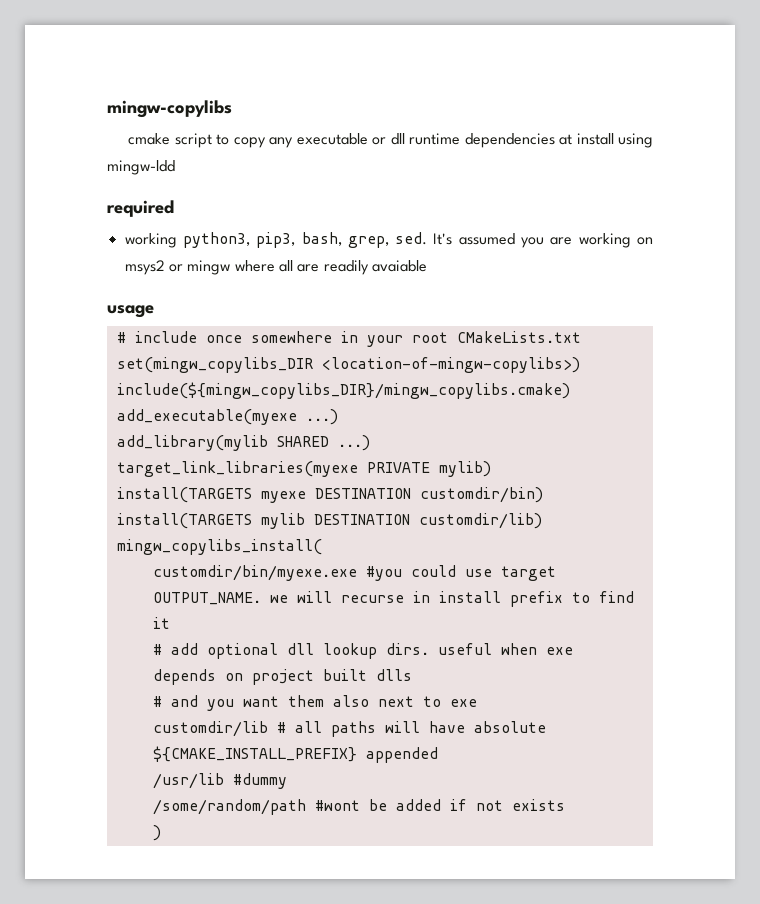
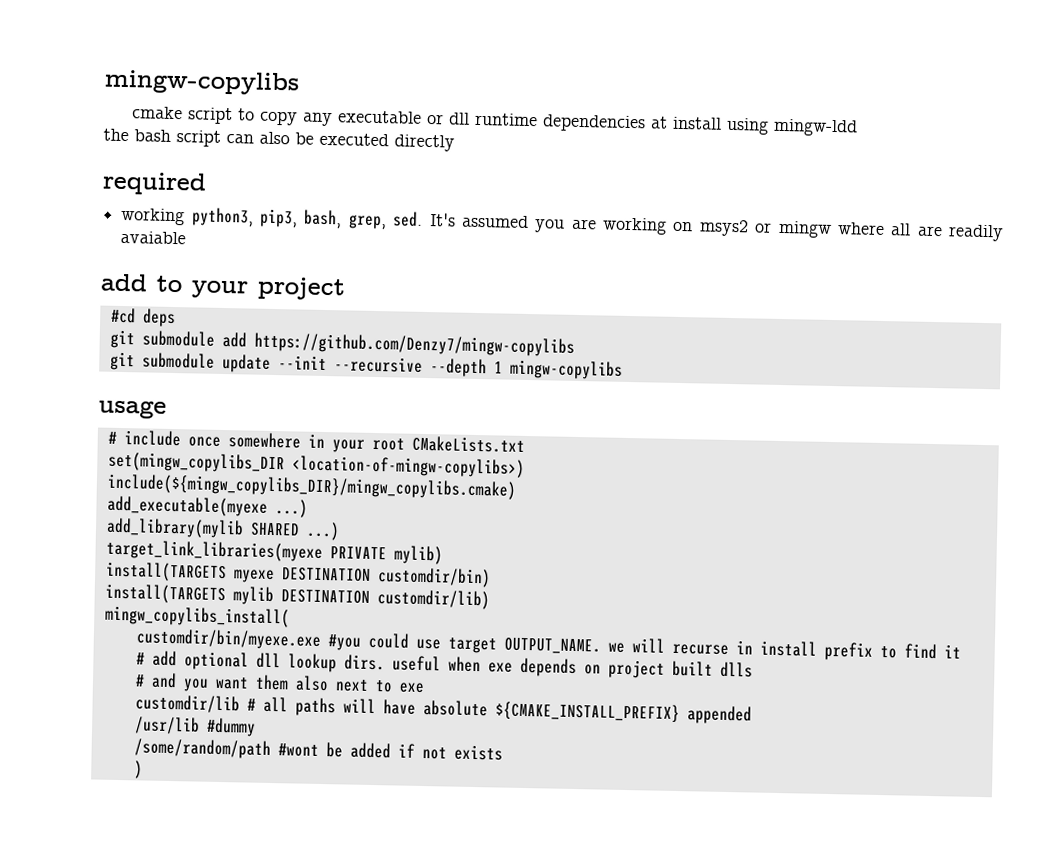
(175, 167) none -> [103,128,455,152] // the bash script can also be executed directly
(427, 266) none -> [100,273,345,301] [110,307,176,328] [109,329,575,357] [109,351,623,380] // add to your project // #cd deps // git submodule add https://github.com/Denzy7/mingw-copylibs // git submodule update --init --recursive --depth 1 mingw-copylibs

